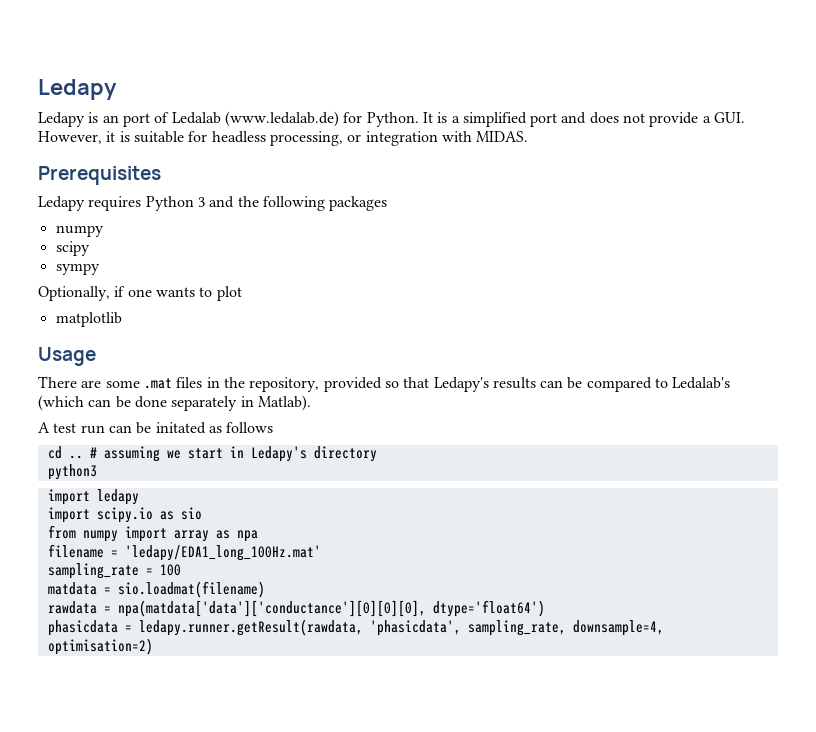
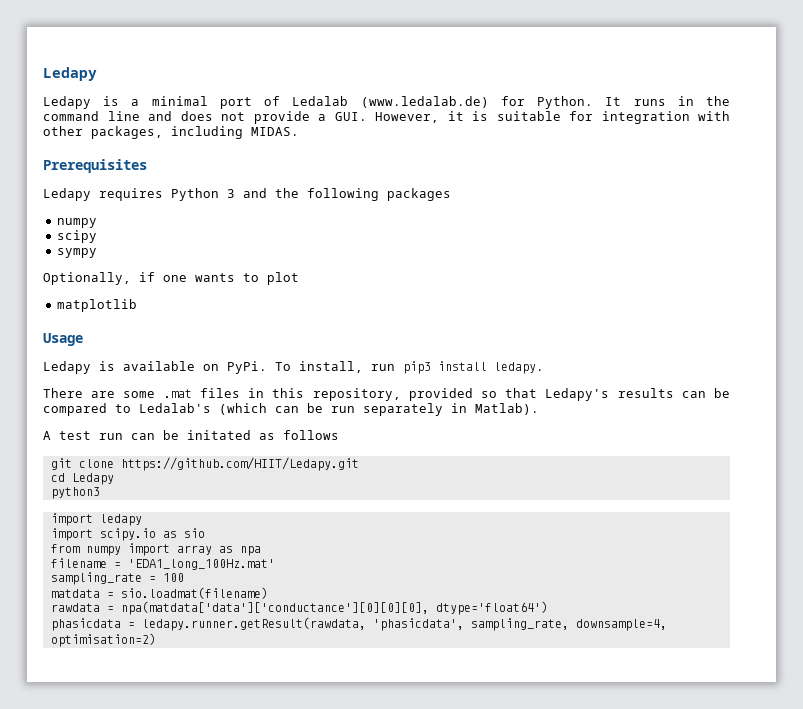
[102,115,119,123] an -> [131,96,208,106] a minimal
[437,112,558,127] is a simplified port -> [633,96,731,106] [43,111,140,121] runs in the command line
[211,131,472,146] headless processing, or integration with -> [601,111,730,124] [43,126,243,139] integration with other packages, including
(96, 356) none -> [43,361,544,374] // Ledapy is available on PyPi. To install, run pip3 install ledapy.
[223,377,245,388] the -> [272,388,305,398] this
[134,396,167,408] done -> [331,406,355,413] run
[47,446,377,462] cd .. # assuming we start in Ledapy's directory -> [50,457,359,471] [50,473,114,485] git clone https://github.com/HIIT/Ledapy.git // cd Ledapy
[124,545,321,561] 'ledapy/EDA1_long_100Hz.mat' -> [127,559,275,570] 'EDA1_long_100Hz.mat'

